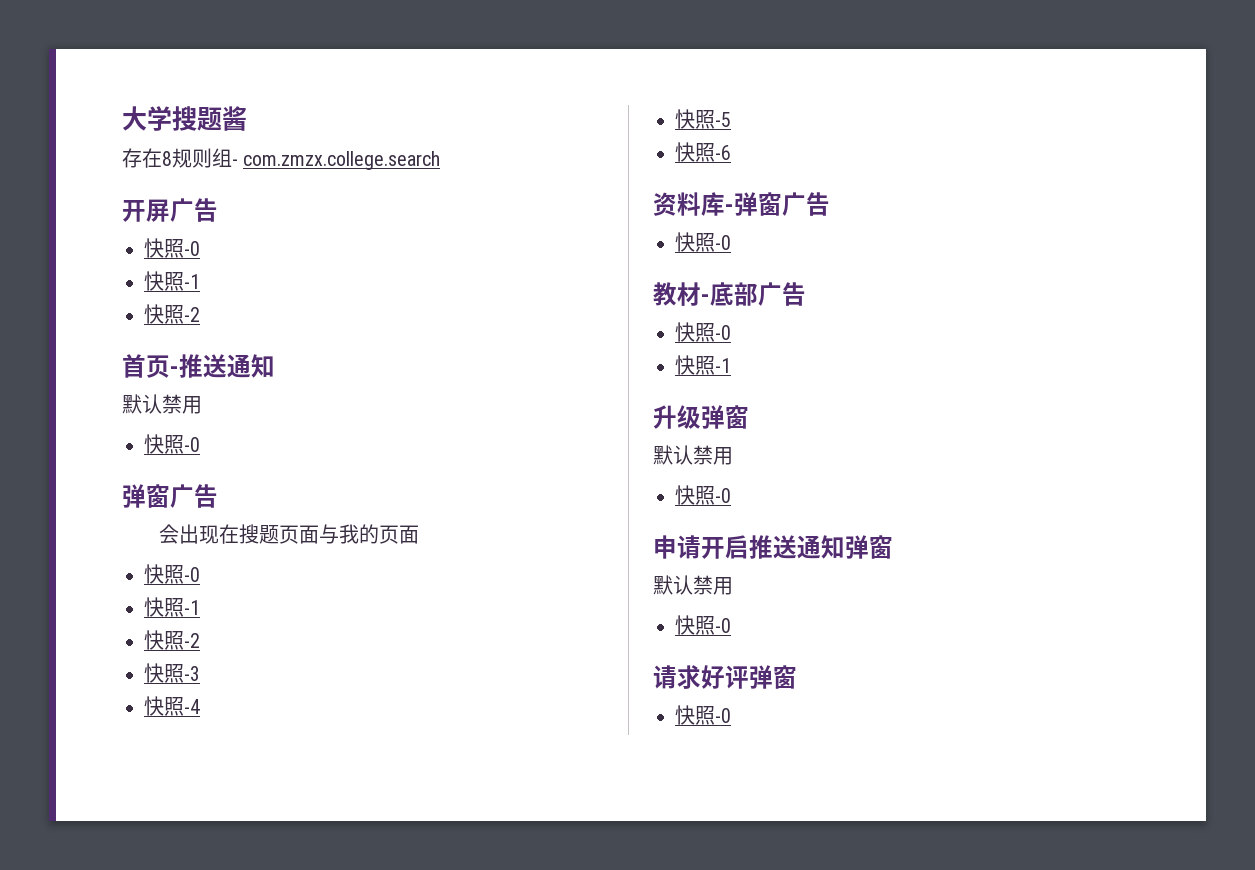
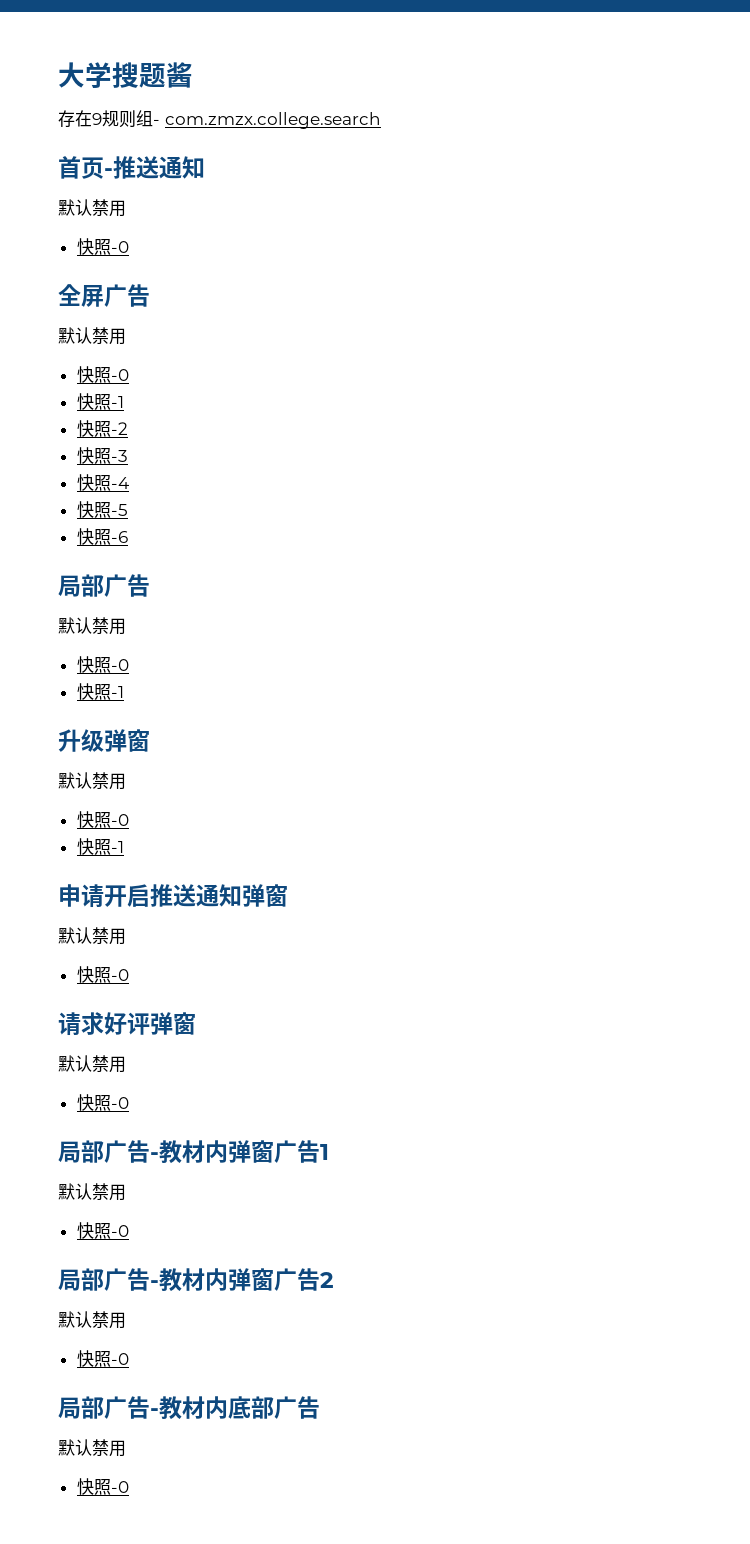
[162,151,172,166] 8 -> [92,113,102,125] 9
[122,198,218,222] [144,238,200,258] [144,271,200,291] [144,304,200,324] // 开屏广告 // 快照-0 // 快照-1 // 快照-2 -> (381, 120) none
[122,484,218,508] [158,524,419,544] 弹窗广告 // 会出现在搜题页面与我的页面 -> [58,284,150,307] [58,327,126,345] 全屏广告 // 默认禁用
[653,192,830,216] [675,232,731,252] [653,282,806,306] 资料库-弹窗广告 // 快照-0 // 教材-底部广告 -> [58,574,150,597] [58,617,126,635] 局部广告 // 默认禁用
(731, 495) none -> [76,838,124,855] // 快照-1
[675,705,731,725] // 快照-0 -> [58,1055,126,1073] [76,1094,129,1111] [58,1140,329,1164] [58,1183,126,1201] [76,1222,129,1239] [58,1268,334,1292] [58,1311,126,1329] [76,1350,129,1367] [58,1396,320,1420] [58,1439,126,1457] [76,1478,129,1495] // 默认禁用 // 快照-0 // 局部广告-教材内弹窗广告1 // 默认禁用 // 快照-0 // 局部广告-教材内弹窗广告2 // 默认禁用 // 快照-0 // 局部广告-教材内底部广告 // 默认禁用 // 快照-0

